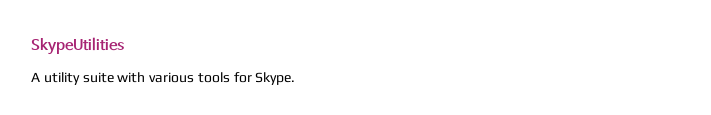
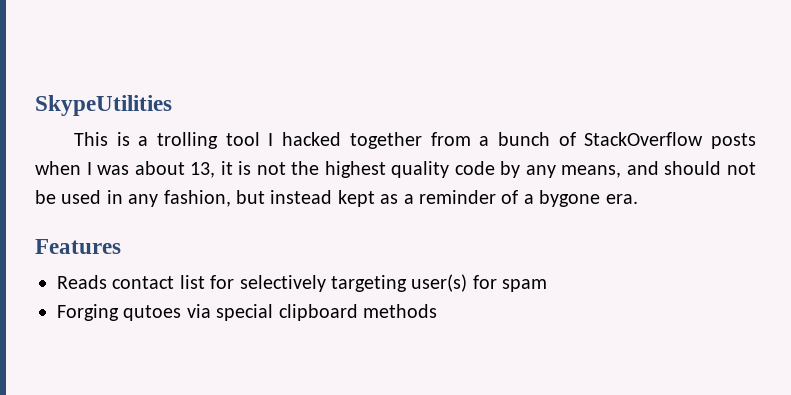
[31,72,296,85] A utility suite with various tools for Skype. -> [73,132,757,149] [35,161,756,178] [35,190,638,207] [35,239,121,254] [57,274,548,292] [57,304,437,321] This is a trolling tool I hacked together from a bunch of StackOverflow posts when I was about 13, it is not the highest quality code by any means, and should not be used in any fashion, but instead kept as a reminder of a bygone era. // Features // Reads contact list for selectively targeting user(s) for spam // Forging qutoes via special clipboard methods

